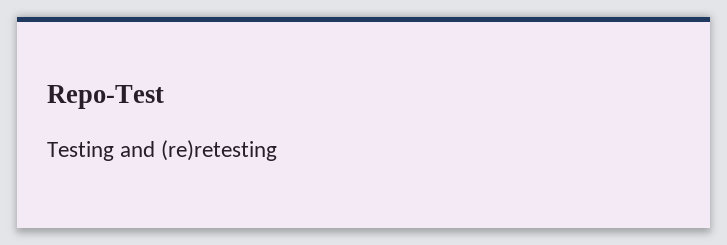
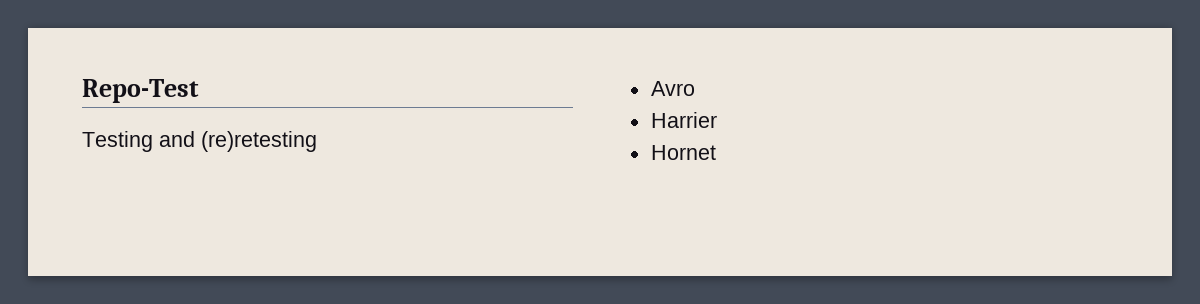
(278, 150) none -> [650,81,695,96] [650,112,717,128] [650,145,716,160] // Avro // Harrier // Hornet

